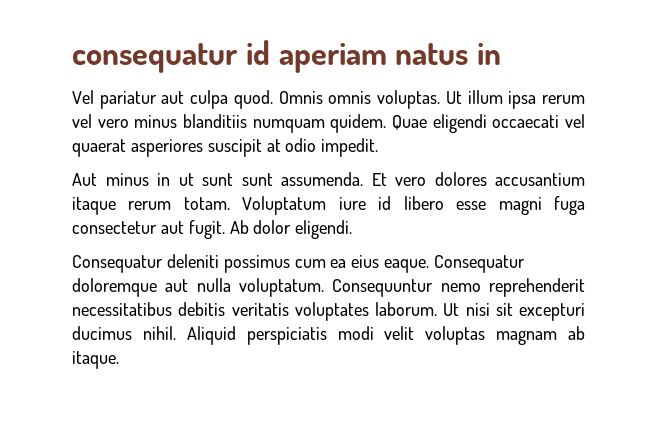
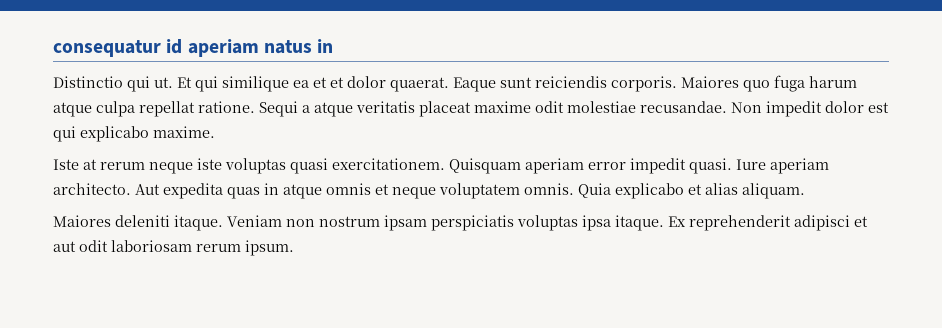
[72,90,586,109] [72,114,585,133] [72,138,379,157] [72,172,585,186] [72,196,585,215] [72,220,353,239] [72,254,526,273] [72,278,585,297] [72,302,585,321] [72,326,585,345] [72,351,119,369] Vel pariatur aut culpa quod. Omnis omnis voluptas. Ut illum ipsa rerum vel vero minus blanditiis numquam quidem. Quae eligendi occaecati vel quaerat asperiores suscipit at odio impedit. // Aut minus in ut sunt sunt assumenda. Et vero dolores accusantium itaque rerum totam. Voluptatum iure id libero esse magni fuga consectetur aut fugit. Ab dolor eligendi. // Consequatur deleniti possimus cum ea eius eaque. Consequatur doloremque aut nulla voluptatum. Consequuntur nemo reprehenderit necessitatibus debitis veritatis voluptates laborum. Ut nisi sit excepturi ducimus nihil. Aliquid perspiciatis modi velit voluptas magnam ab itaque. -> [53,75,857,92] [53,101,889,117] [53,126,215,142] [53,158,829,174] [53,183,805,199] [53,215,868,231] [53,240,294,256] Distinctio qui ut. Et qui similique ea et et dolor quaerat. Eaque sunt reiciendis corporis. Maiores quo fuga harum atque culpa repellat ratione. Sequi a atque veritatis placeat maxime odit molestiae recusandae. Non impedit dolor est qui explicabo maxime. // Iste at rerum neque iste voluptas quasi exercitationem. Quisquam aperiam error impedit quasi. Iure aperiam architecto. Aut expedita quas in atque omnis et neque voluptatem omnis. Quia explicabo et alias aliquam. // Maiores deleniti itaque. Veniam non nostrum ipsam perspiciatis voluptas ipsa itaque. Ex reprehenderit adipisci et aut odit laboriosam rerum ipsum.

